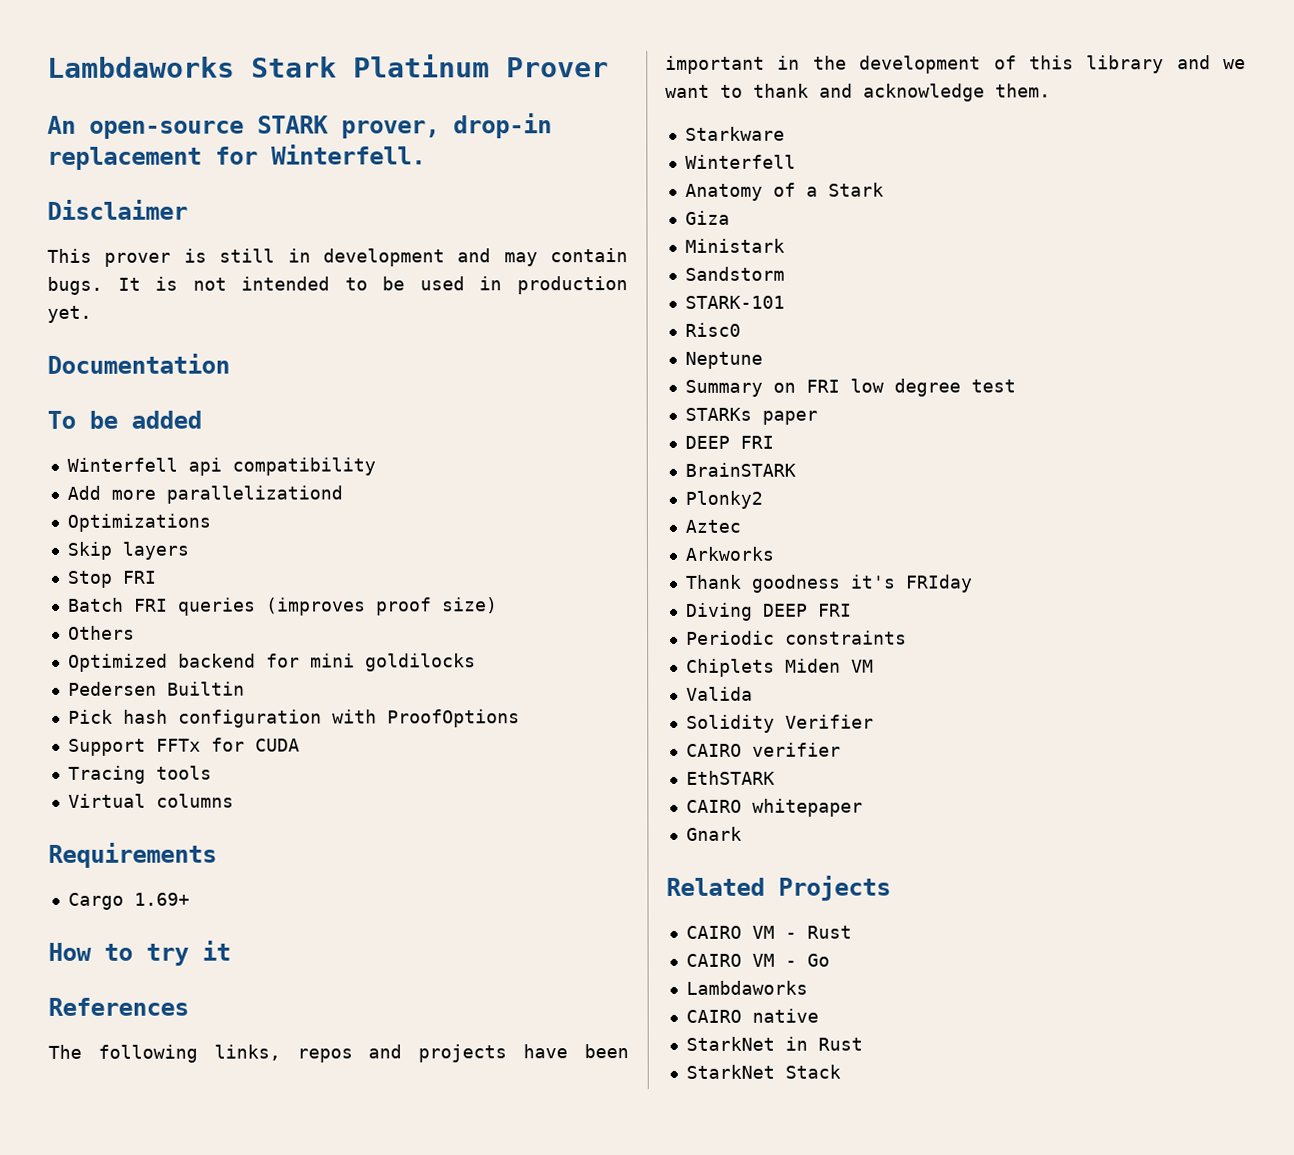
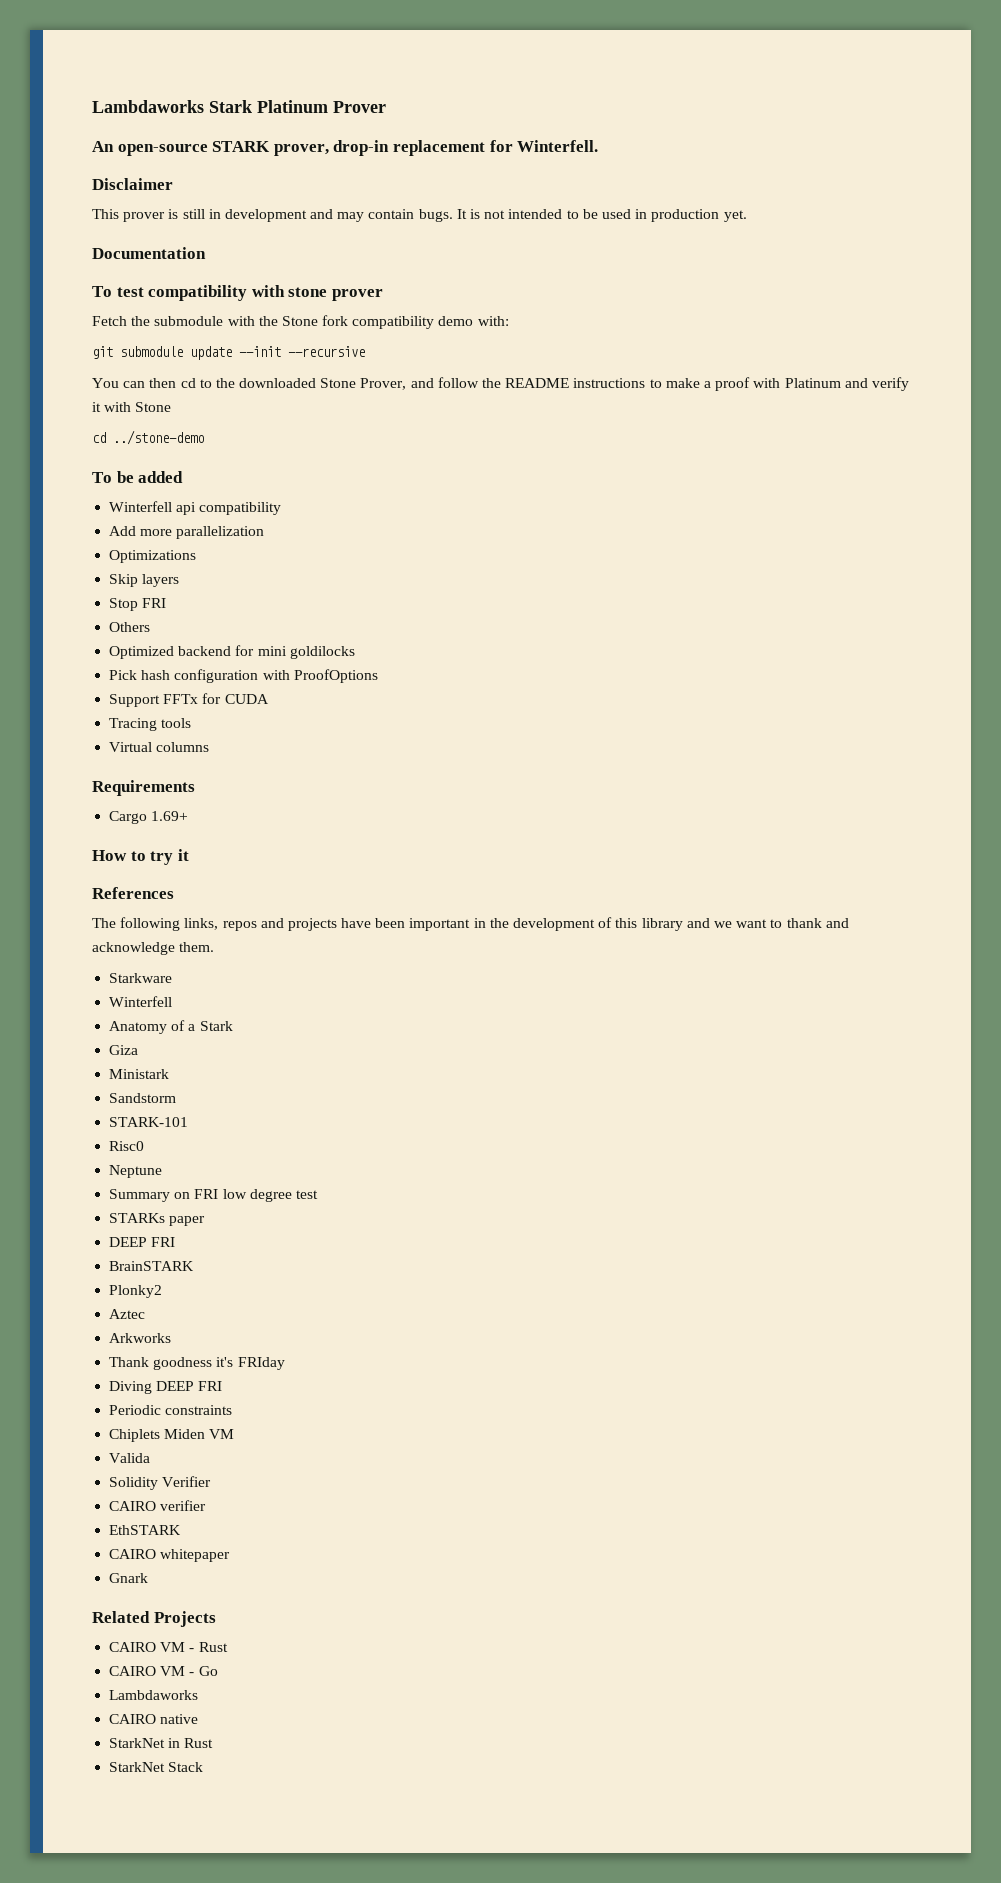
(230, 363) none -> [92,285,383,301] [92,315,509,329] [92,346,365,360] [92,377,909,391] [92,402,172,412] [92,430,204,445] // To test compatibility with stone prover // Fetch the submodule with the Stone fork compatibility demo with: // git submodule update --init --recursive // You can then cd to the downloaded Stone Prover, and follow the README instructions to make a proof with Platinum and verify it with Stone // cd ../stone-demo
[165,485,343,504] parallelizationd -> [176,526,265,539] parallelization
[67,597,498,616] // Batch FRI queries (improves proof size) -> (167, 603) none
[67,681,245,696] // Pedersen Builtin -> (355, 652) none

